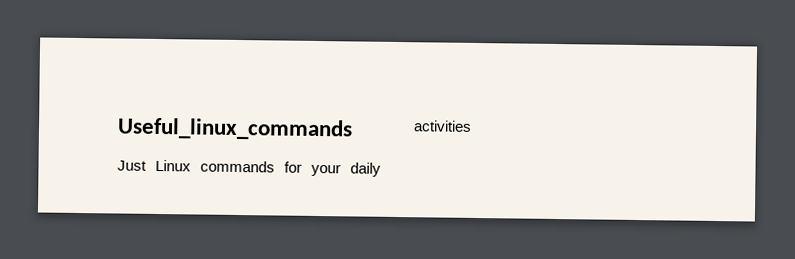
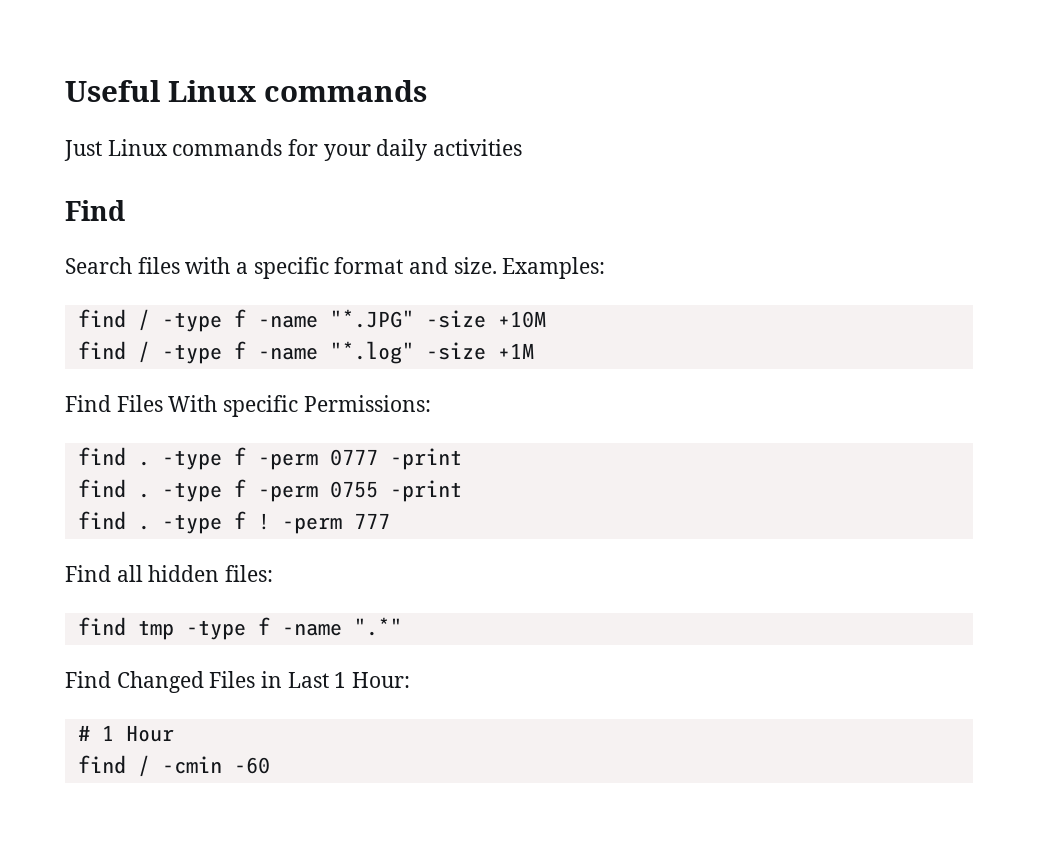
[117,117,353,141] Useful_linux_commands -> [65,80,427,102] Useful Linux commands
(472, 126) none -> [65,200,125,221] [65,257,606,279] [77,309,546,332] [77,341,534,364] [65,395,431,417] [77,447,462,470] [77,479,462,502] [77,511,390,534] [65,565,274,582] [77,617,402,640] [65,671,411,693] [77,725,174,742] [77,755,270,777] // Find // Search files with a specific format and size. Examples: // find / -type f -name "*.JPG" -size +10M // find / -type f -name "*.log" -size +1M // Find Files With specific Permissions: // find . -type f -perm 0777 -print // find . -type f -perm 0755 -print // find . -type f ! -perm 777 // Find all hidden files: // find tmp -type f -name ".*" // Find Changed Files in Last 1 Hour: // # 1 Hour // find / -cmin -60

